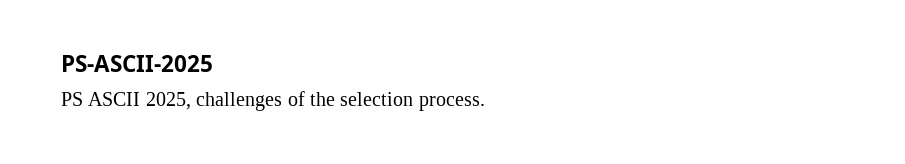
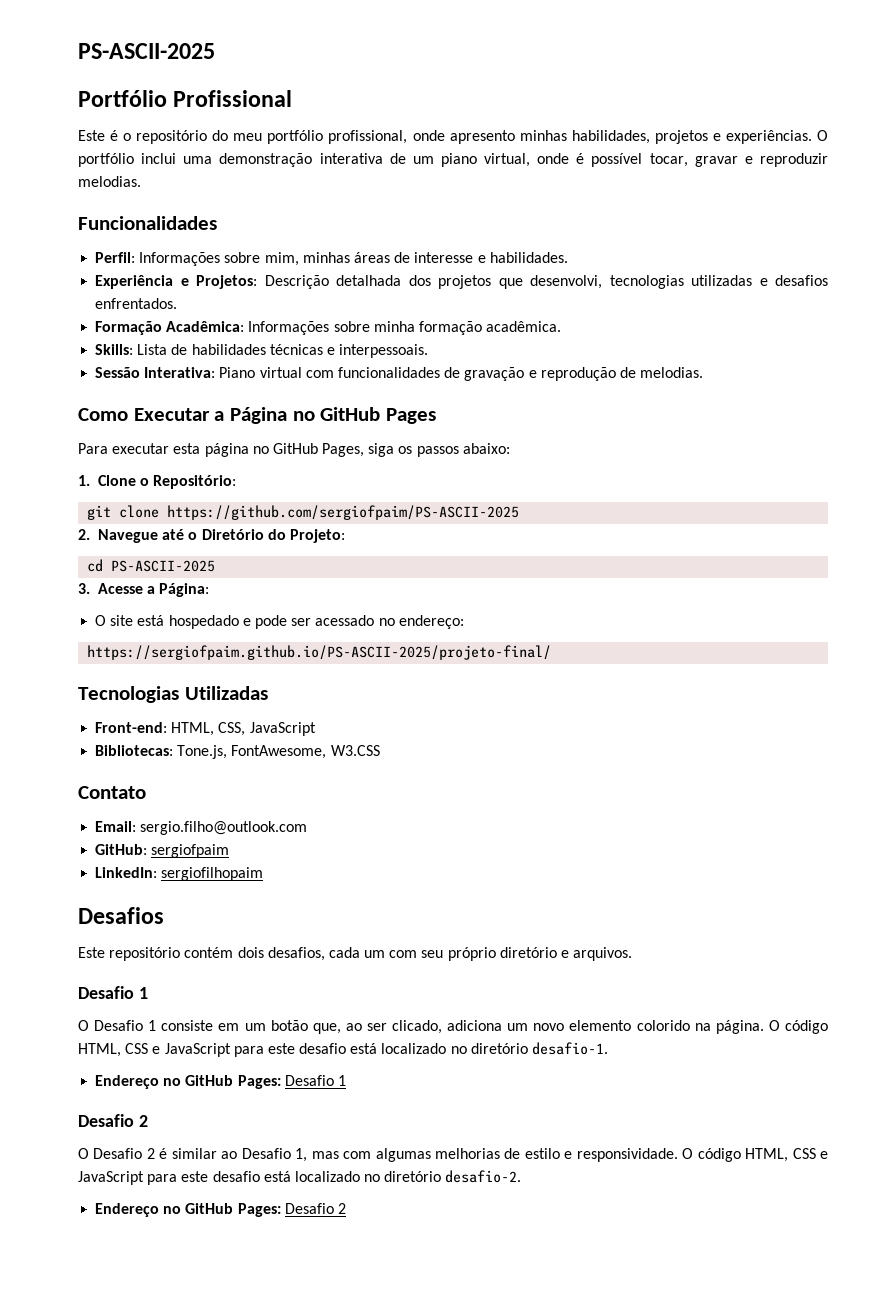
[61,55,213,72] [61,91,485,111] PS-ASCII-2025 // PS ASCII 2025, challenges of the selection process. -> [78,43,215,59] [78,90,293,107] [78,130,829,144] [78,153,828,167] [78,176,141,187] [78,216,217,230] [95,252,568,266] [95,275,828,289] [95,298,178,309] [95,321,562,335] [95,344,429,358] [95,367,704,381] [78,407,437,424] [78,443,510,457] [78,475,237,489] [87,505,520,520] [78,529,346,543] [87,559,216,572] [78,583,210,597] [95,615,464,629] [87,645,552,660] [78,686,268,703] [95,722,316,736] [95,745,380,759] [78,786,146,799] [95,821,308,835] [95,844,230,858] [95,867,264,881] [78,907,164,924] [78,947,633,961] [78,986,148,999] [78,1020,828,1034] [78,1042,609,1057] [95,1075,346,1089] [78,1114,148,1127] [78,1148,829,1162] [78,1170,522,1185] [95,1203,346,1217] PS-ASCII-2025 // Portfólio Profissional // Este é o repositório do meu portfólio profissional, onde apresento minhas habilidades, projetos e experiências. O portfólio inclui uma demonstração interativa de um piano virtual, onde é possível tocar, gravar e reproduzir melodias. // Funcionalidades // Perfil: Informações sobre mim, minhas áreas de interesse e habilidades. // Experiência e Projetos: Descrição detalhada dos projetos que desenvolvi, tecnologias utilizadas e desafios enfrentados. // Formação Acadêmica: Informações sobre minha formação acadêmica. // Skills: Lista de habilidades técnicas e interpessoais. // Sessão Interativa: Piano virtual com funcionalidades de gravação e reprodução de melodias. // Como Executar a Página no GitHub Pages // Para executar esta página no GitHub Pages, siga os passos abaixo: // 1. Clone o Repositório: // git clone https://github.com/sergiofpaim/PS-ASCII-2025 // 2. Navegue até o Diretório do Projeto: // cd PS-ASCII-2025 // 3. Acesse a Página: // O site está hospedado e pode ser acessado no endereço: // https://sergiofpaim.github.io/PS-ASCII-2025/projeto-final/ // Tecnologias Utilizadas // Front-end: HTML, CSS, JavaScript // Bibliotecas: Tone.js, FontAwesome, W3.CSS // Contato // Email: sergio.filho@outlook.com // GitHub: sergiofpaim // LinkedIn: sergiofilhopaim // Desafios // Este repositório contém dois desafios, cada um com seu próprio diretório e arquivos. // Desafio 1 // O Desafio 1 consiste em um botão que, ao ser clicado, adiciona um novo elemento colorido na página. O código HTML, CSS e JavaScript para este desafio está localizado no diretório desafio-1. // Endereço no GitHub Pages: Desafio 1 // Desafio 2 // O Desafio 2 é similar ao Desafio 1, mas com algumas melhorias de estilo e responsividade. O código HTML, CSS e JavaScript para este desafio está localizado no diretório desafio-2. // Endereço no GitHub Pages: Desafio 2

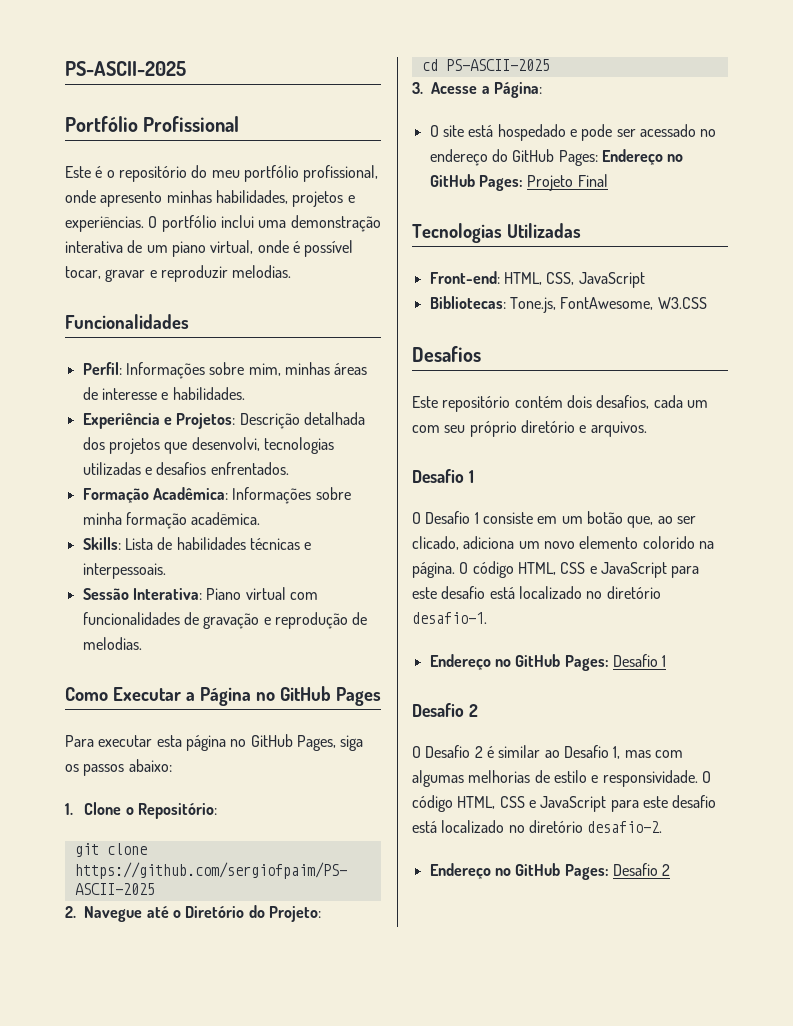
[398,615,464,629] [87,645,552,660] endereço: // https://sergiofpaim.github.io/PS-ASCII-2025/projeto-final/ -> [429,149,684,166] [429,174,608,191] endereço do GitHub Pages: Endereço no GitHub Pages: Projeto Final
[78,786,146,799] [95,821,308,835] [95,844,230,858] [95,867,264,881] // Contato // Email: sergio.filho@outlook.com // GitHub: sergiofpaim // LinkedIn: sergiofilhopaim -> (707, 303) none

